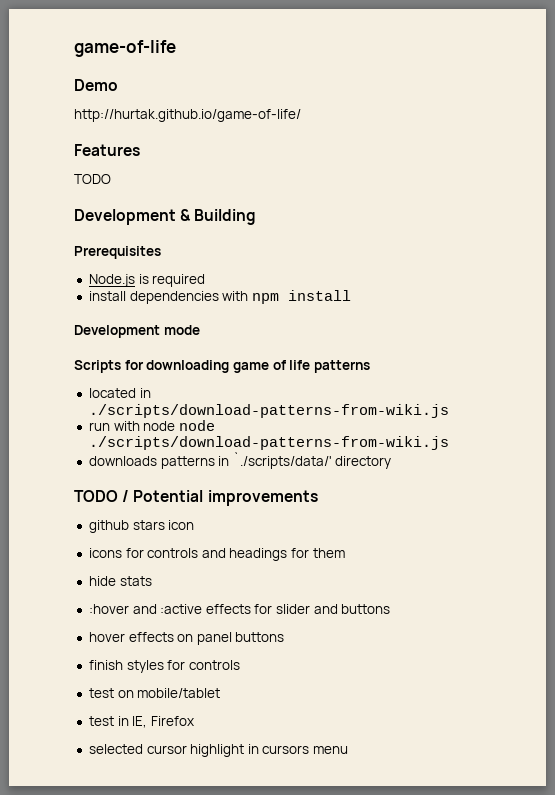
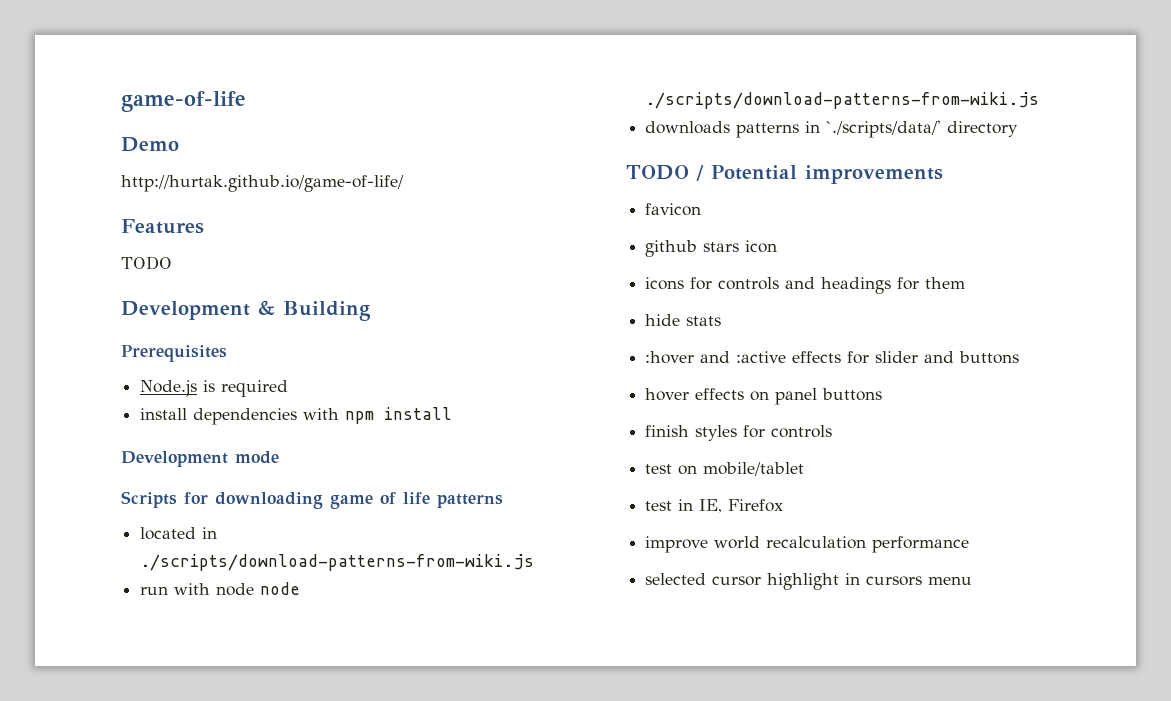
(318, 498) none -> [645,203,702,216] // favicon
(194, 721) none -> [645,536,970,553] // improve world recalculation performance

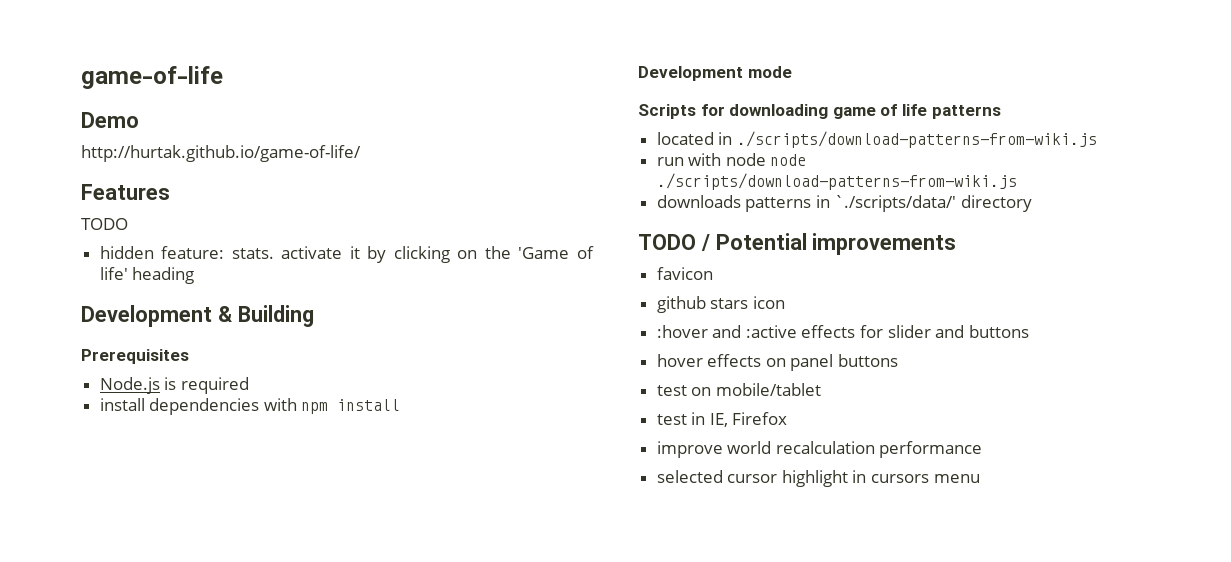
(172, 263) none -> [99,246,594,263] [99,267,195,284] // hidden feature: stats. activate it by clicking on the 'Game of life' heading
[645,277,966,294] [645,314,722,326] // icons for controls and headings for them // hide stats -> (785, 302) none
[645,425,833,441] // finish styles for controls -> (899, 360) none

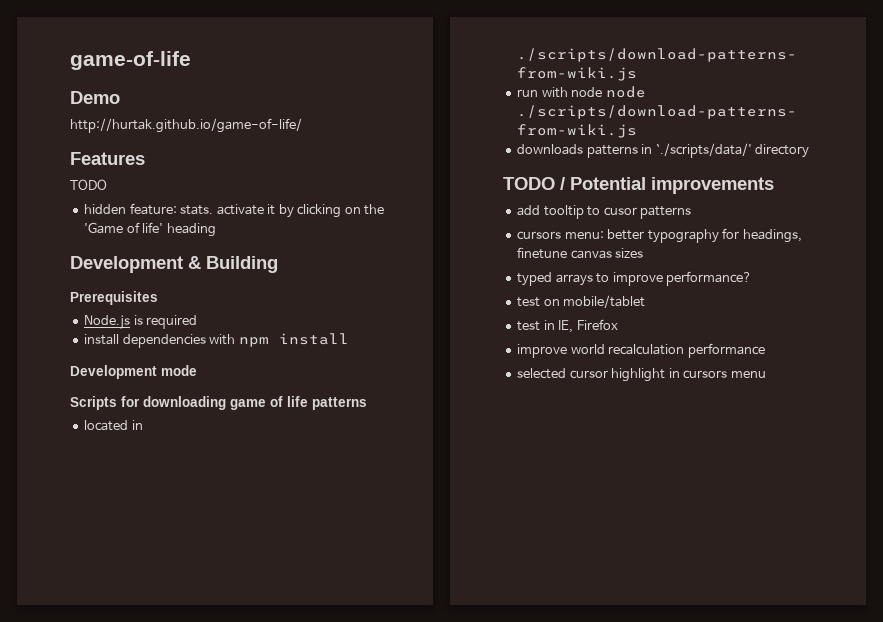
[656,267,713,280] [656,296,785,313] [656,325,1029,338] [656,354,899,371] favicon // github stars icon // :hover and :active effects for slider and buttons // hover effects on panel buttons -> [517,205,692,219] [517,228,802,243] [517,247,644,259] [517,271,753,286] add tooltip to cusor patterns // cursors menu: better typography for headings, finetune canvas sizes // typed arrays to improve performance?

